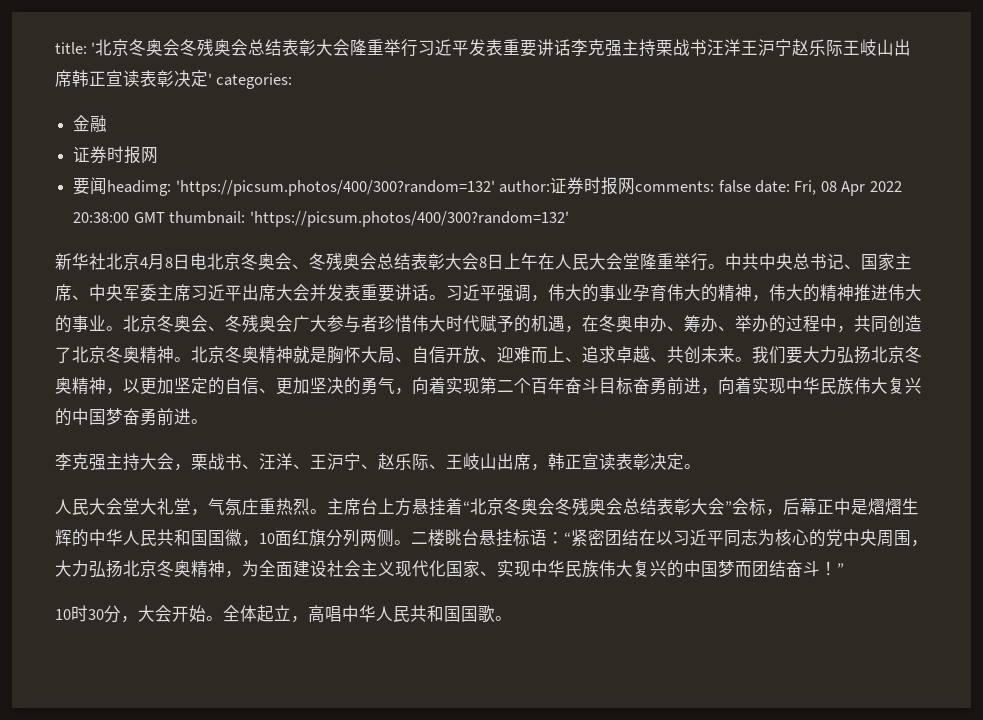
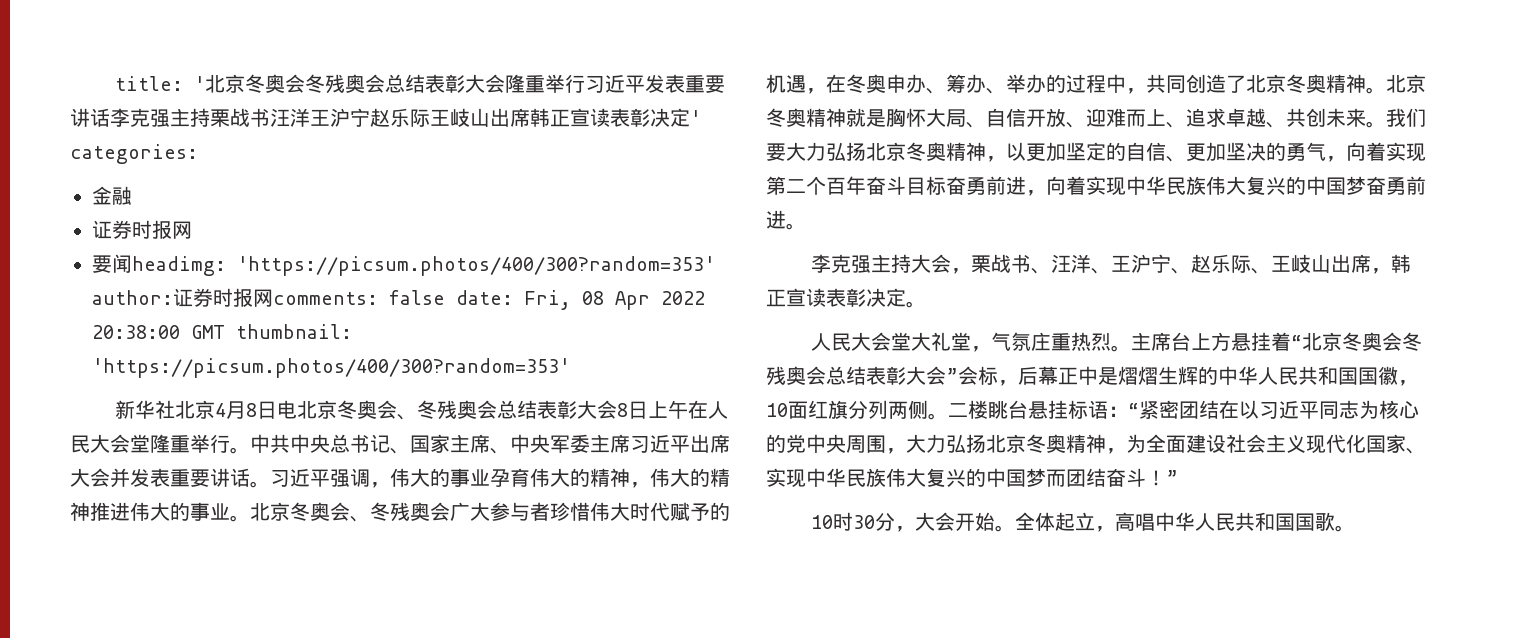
[175,180,495,196] 'https://picsum.photos/400/300?random=132' -> [237,256,715,276] 'https://picsum.photos/400/300?random=353'
[249,211,569,227] 'https://picsum.photos/400/300?random=132' -> [92,358,570,378] 'https://picsum.photos/400/300?random=353'

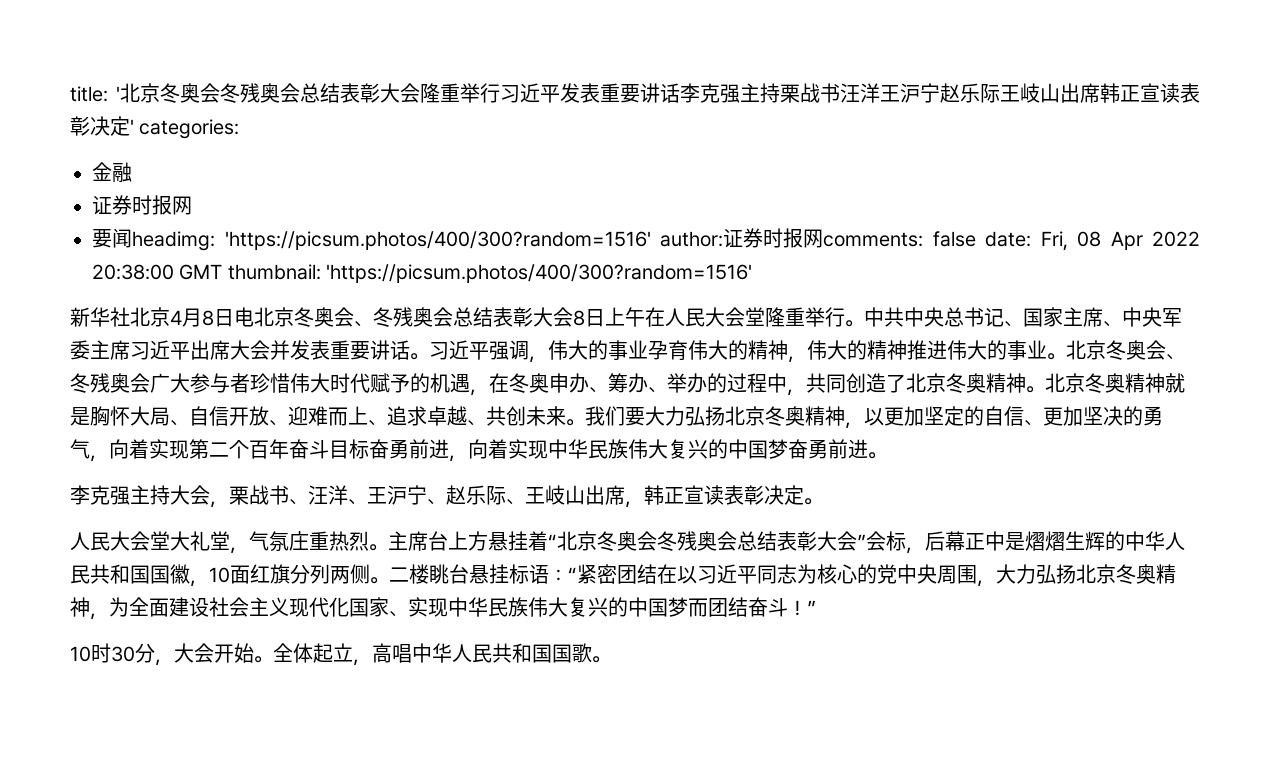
[237,256,715,276] 'https://picsum.photos/400/300?random=353' -> [224,231,651,250] 'https://picsum.photos/400/300?random=1516'
[92,358,570,378] 'https://picsum.photos/400/300?random=353' -> [326,264,753,283] 'https://picsum.photos/400/300?random=1516'

